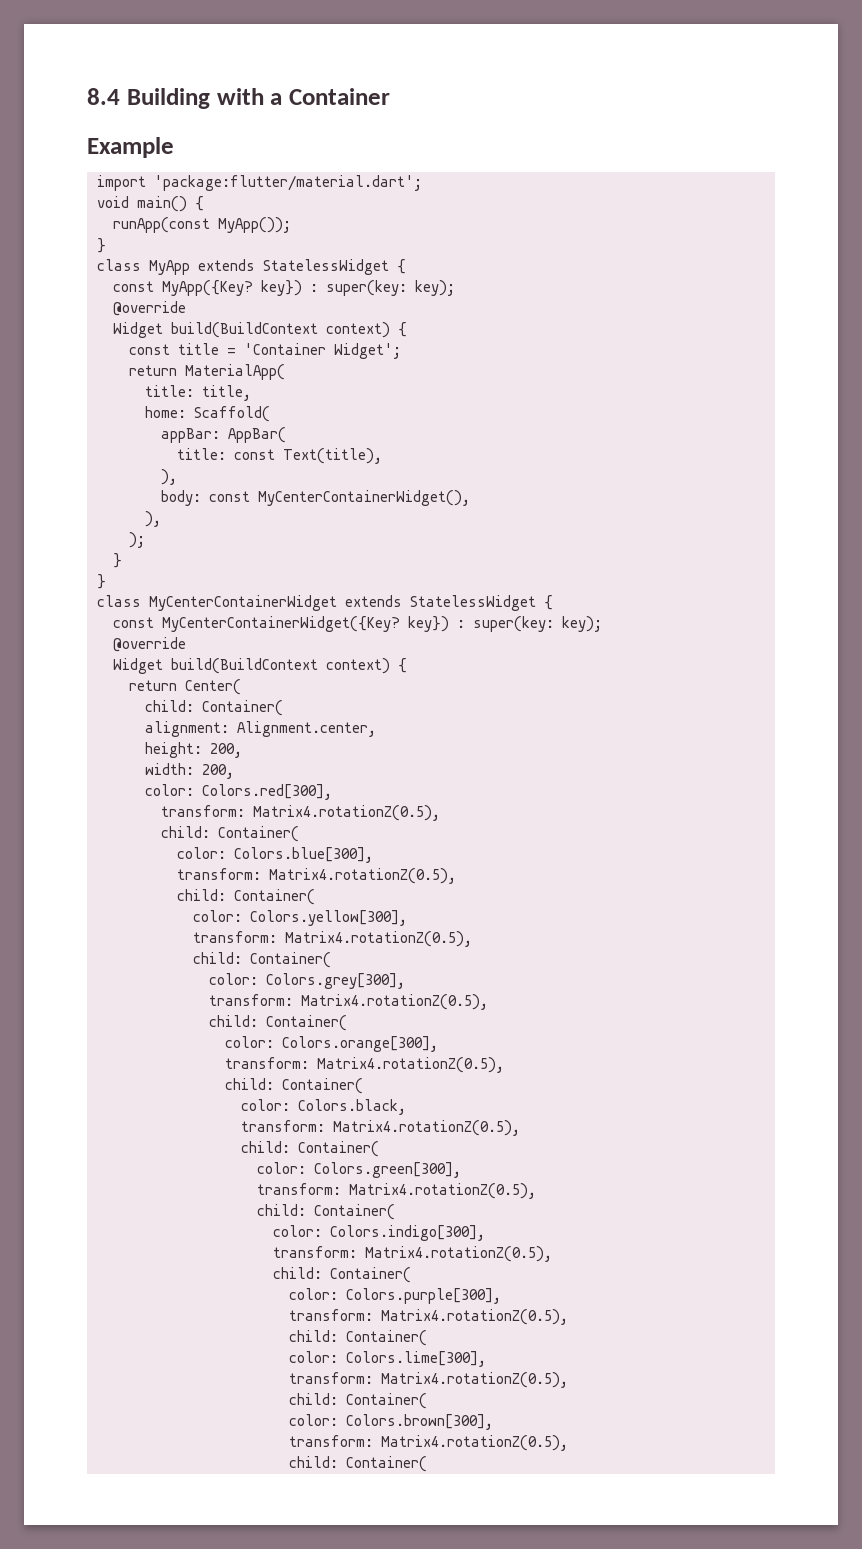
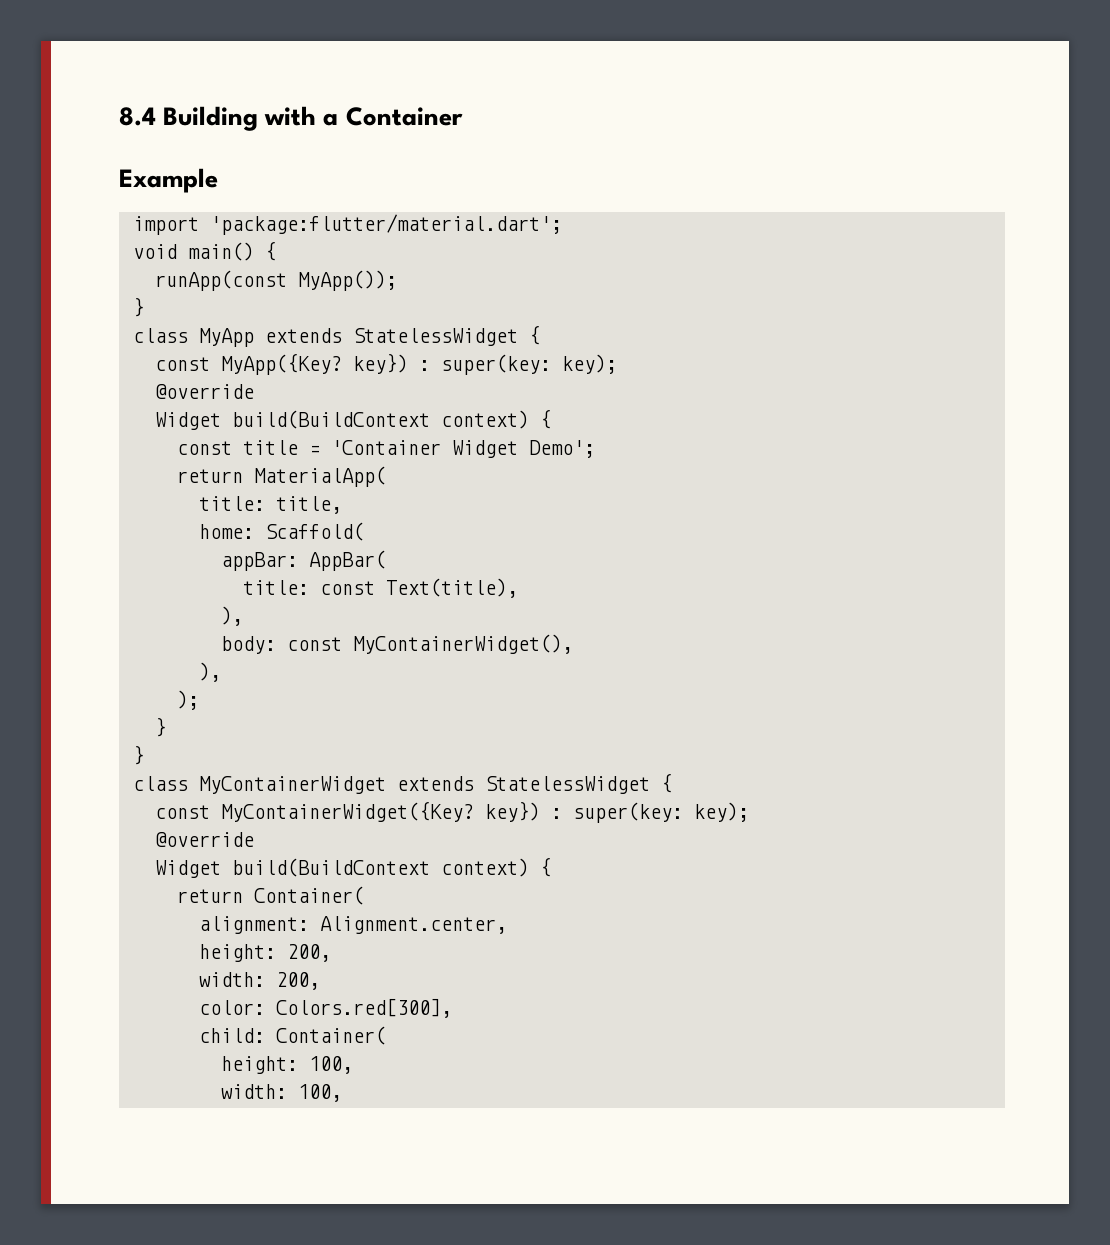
[333,343,401,359] Widget'; -> [452,440,596,458] Widget Demo';
[257,490,470,506] MyCenterContainerWidget(), -> [353,634,574,654] MyContainerWidget(),
[148,595,553,611] [112,616,400,632] MyCenterContainerWidget extends StatelessWidget { // const MyCenterContainerWidget({Key? -> [199,773,673,794] [155,801,475,822] MyContainerWidget extends StatelessWidget { // const MyContainerWidget({Key?
[184,679,241,695] [144,700,194,712] Center( // child: -> (244, 896) none
[160,805,440,821] [160,826,299,842] [176,847,373,863] [176,868,456,884] [176,889,315,905] [192,910,407,926] [192,931,472,947] [192,952,331,968] [208,973,405,989] [208,994,488,1010] [208,1015,347,1031] [224,1036,438,1052] [224,1057,504,1073] [224,1078,363,1094] [240,1099,406,1115] [240,1120,520,1136] [240,1141,379,1157] [256,1162,461,1178] [256,1183,536,1199] [256,1204,395,1220] [272,1225,485,1241] [272,1246,552,1262] [272,1267,411,1283] [288,1288,501,1304] [288,1309,568,1325] [288,1330,427,1346] [288,1351,486,1367] [288,1372,568,1388] [288,1393,427,1409] [288,1414,493,1430] [288,1435,568,1451] [288,1456,427,1472] // transform: Matrix4.rotationZ(0.5), // child: Container( // color: Colors.blue[300], // transform: Matrix4.rotationZ(0.5), // child: Container( // color: Colors.yellow[300], // transform: Matrix4.rotationZ(0.5), // child: Container( // color: Colors.grey[300], // transform: Matrix4.rotationZ(0.5), // child: Container( // color: Colors.orange[300], // transform: Matrix4.rotationZ(0.5), // child: Container( // color: Colors.black, // transform: Matrix4.rotationZ(0.5), // child: Container( // color: Colors.green[300], // transform: Matrix4.rotationZ(0.5), // child: Container( // color: Colors.indigo[300], // transform: Matrix4.rotationZ(0.5), // child: Container( // color: Colors.purple[300], // transform: Matrix4.rotationZ(0.5), // child: Container( // color: Colors.lime[300], // transform: Matrix4.rotationZ(0.5), // child: Container( // color: Colors.brown[300], // transform: Matrix4.rotationZ(0.5), // child: Container( -> [199,1026,387,1045] [221,1056,354,1074] [221,1084,343,1102] // child: Container( // height: 100, // width: 100,

